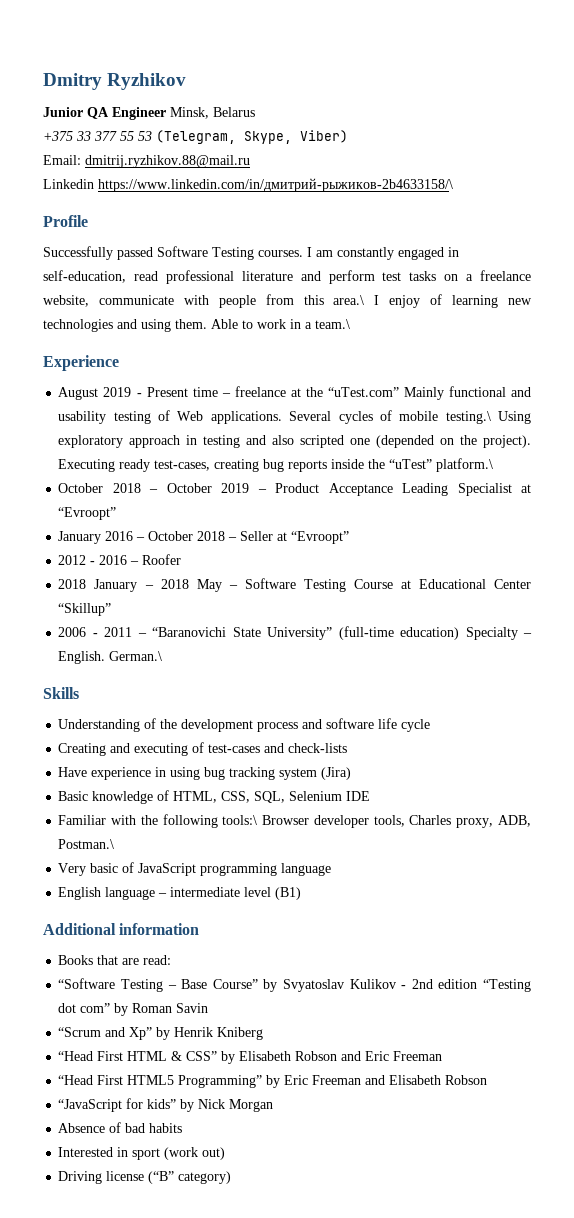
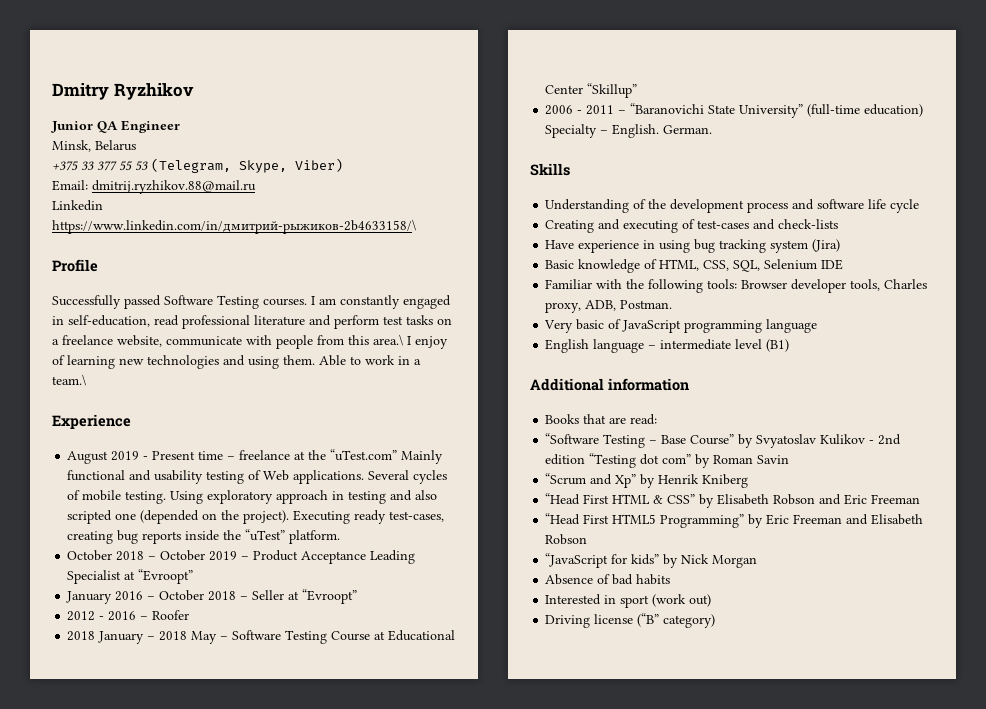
(166, 113) none -> (180, 126) //
[445,411,491,424] testing.\ -> [125,491,167,504] testing.
[436,458,494,472] platform.\ -> [289,530,341,544] platform.
[109,651,163,661] German.\ -> [663,125,713,134] German.
[222,815,258,825] tools:\ -> [707,279,738,289] tools:
[58,839,115,849] Postman.\ -> [620,300,673,309] Postman.

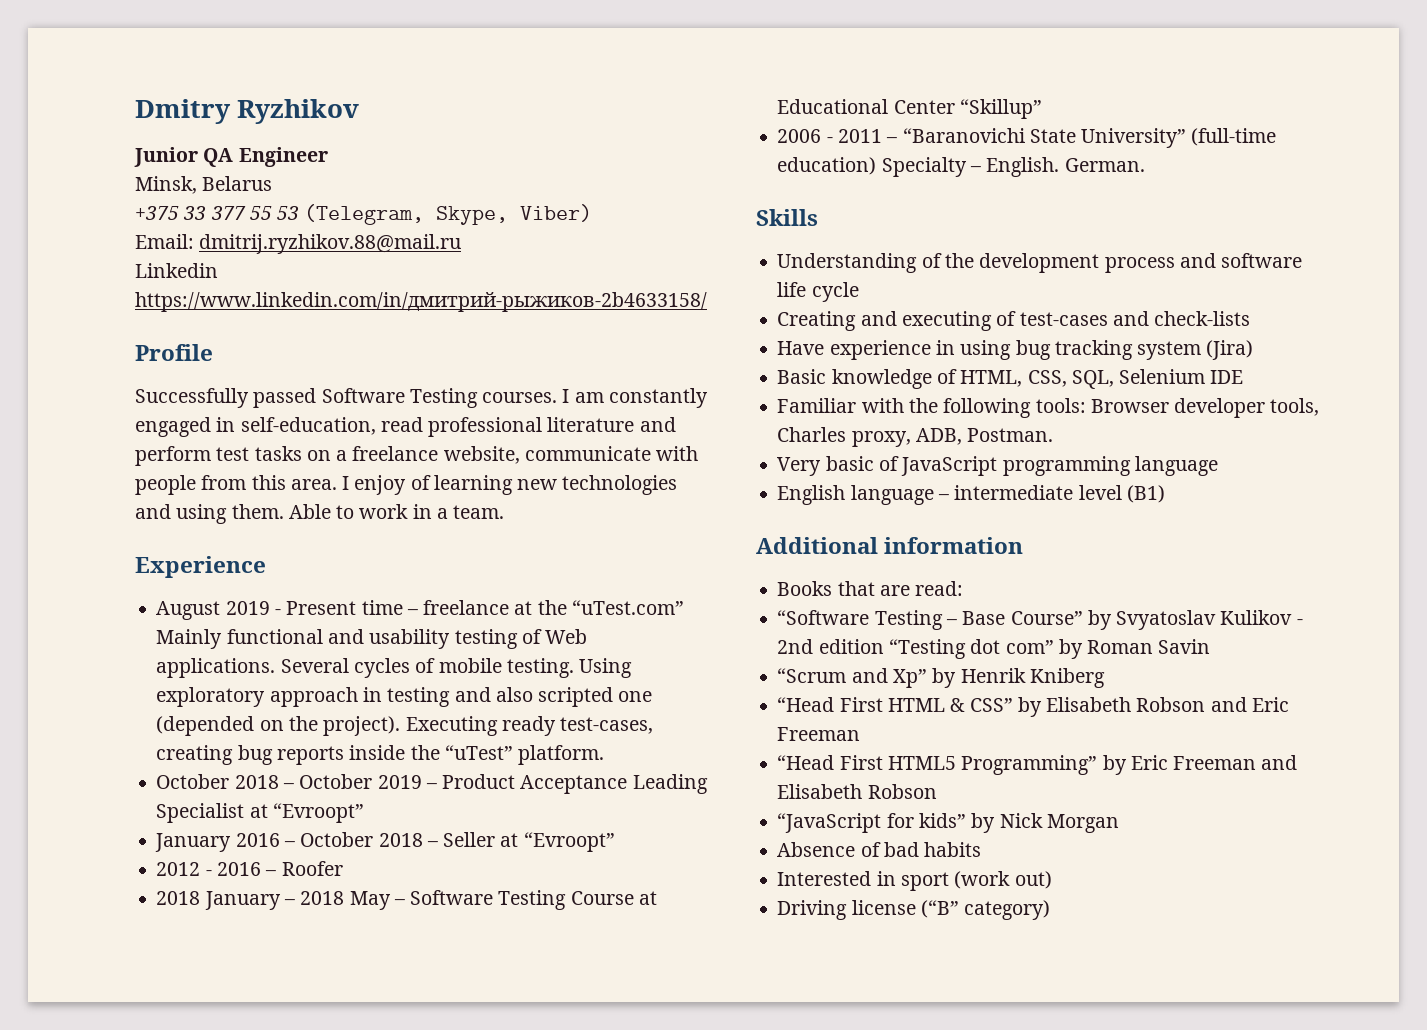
[52,219,416,234] https://www.linkedin.com/in/дмитрий-рыжиков-2b4633158/\ -> [135,292,707,312] https://www.linkedin.com/in/дмитрий-рыжиков-2b4633158/
[373,334,403,346] area.\ -> [290,479,337,490] area.
[52,374,86,386] team.\ -> [453,505,505,519] team.

